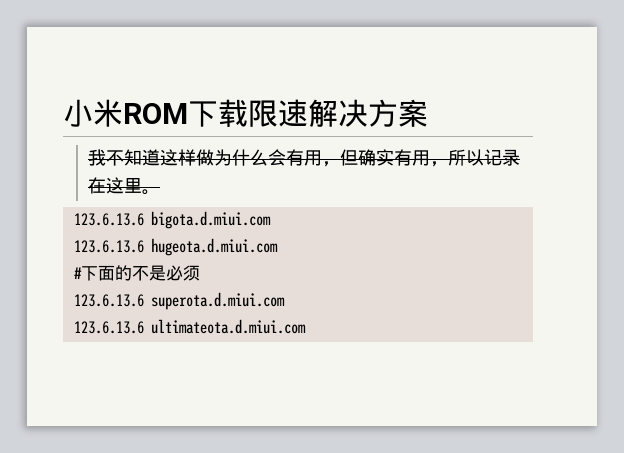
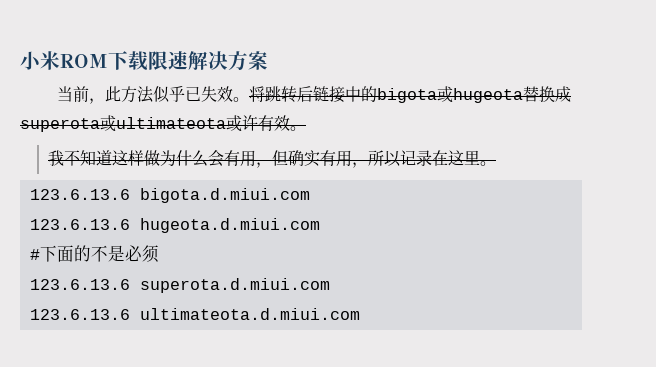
(428, 113) none -> [56,86,571,104] [20,115,306,132] // 当前，此方法似乎已失效。将跳转后链接中的bigota或hugeota替换成superota或ultimateota或许有效。

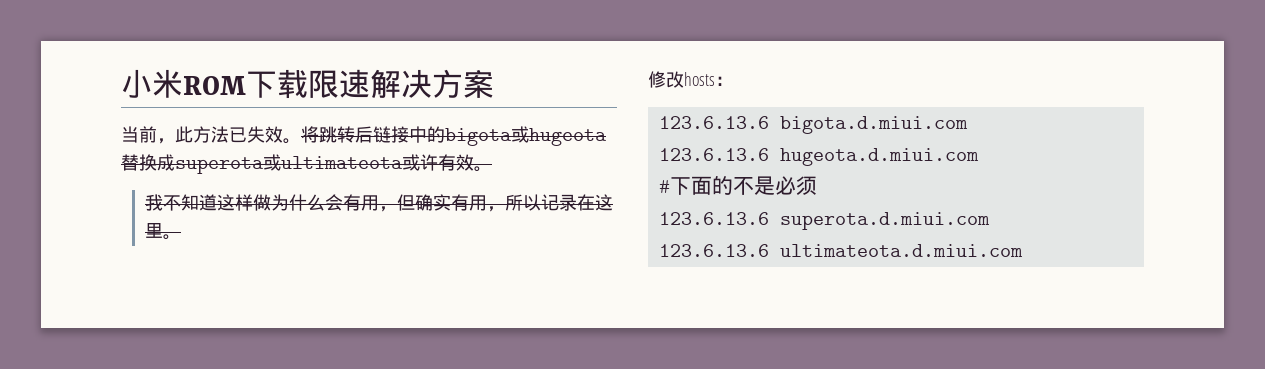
[152,86,185,103] 似乎 -> (229, 134) none
(496, 163) none -> [648,71,733,88] // 修改hosts：

